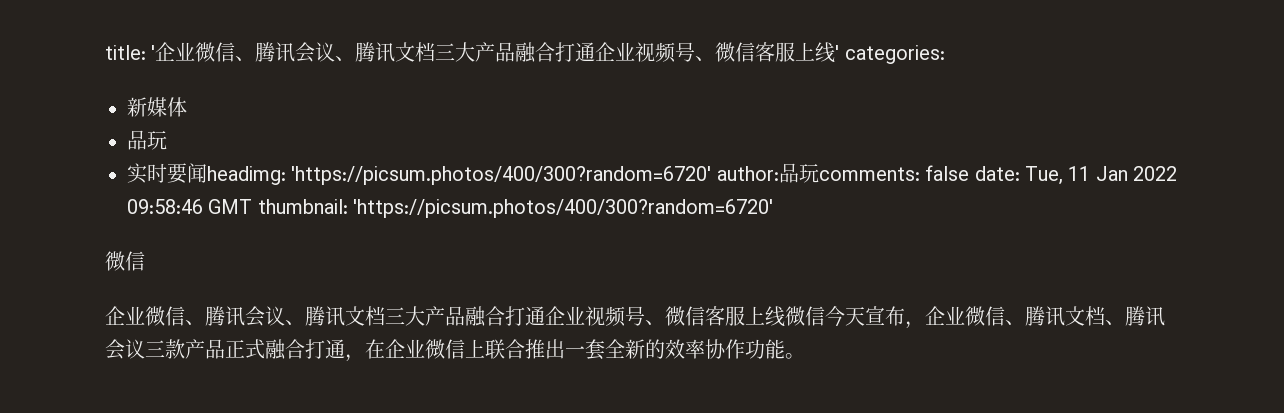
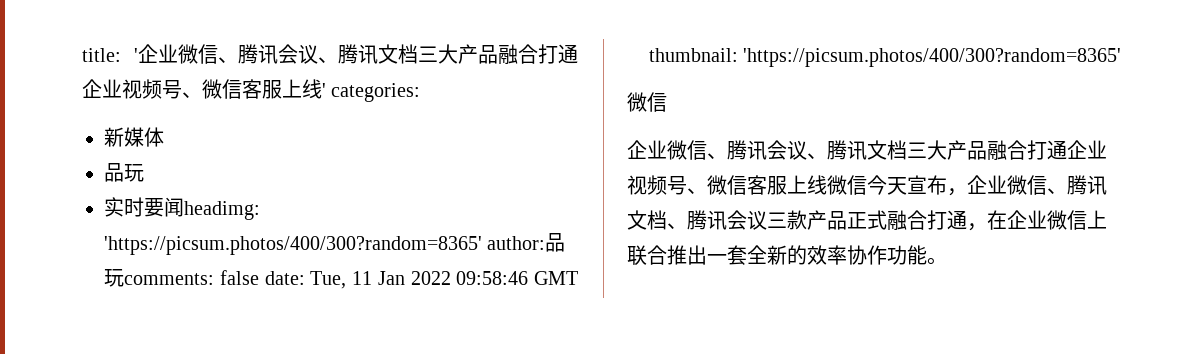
[291,166,712,185] 'https://picsum.photos/400/300?random=6720' -> [104,236,482,255] 'https://picsum.photos/400/300?random=8365'
[353,199,774,218] 'https://picsum.photos/400/300?random=6720' -> [743,48,1122,67] 'https://picsum.photos/400/300?random=8365'

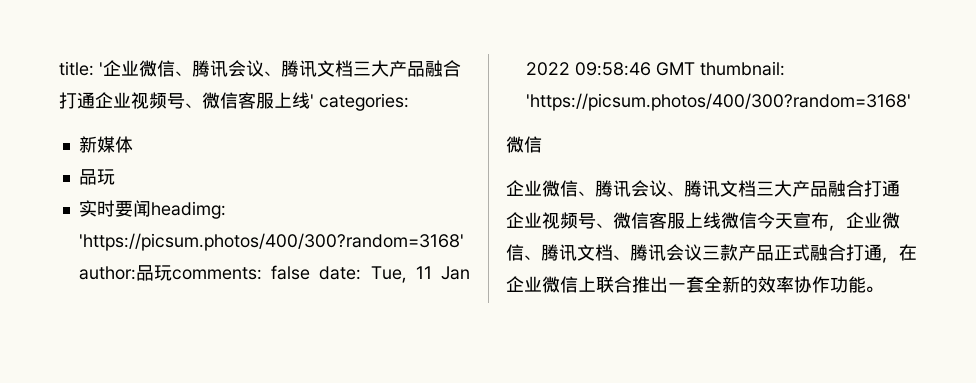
[104,236,482,255] 'https://picsum.photos/400/300?random=8365' -> [78,233,464,251] 'https://picsum.photos/400/300?random=3168'
[743,48,1122,67] 'https://picsum.photos/400/300?random=8365' -> [525,93,911,111] 'https://picsum.photos/400/300?random=3168'

